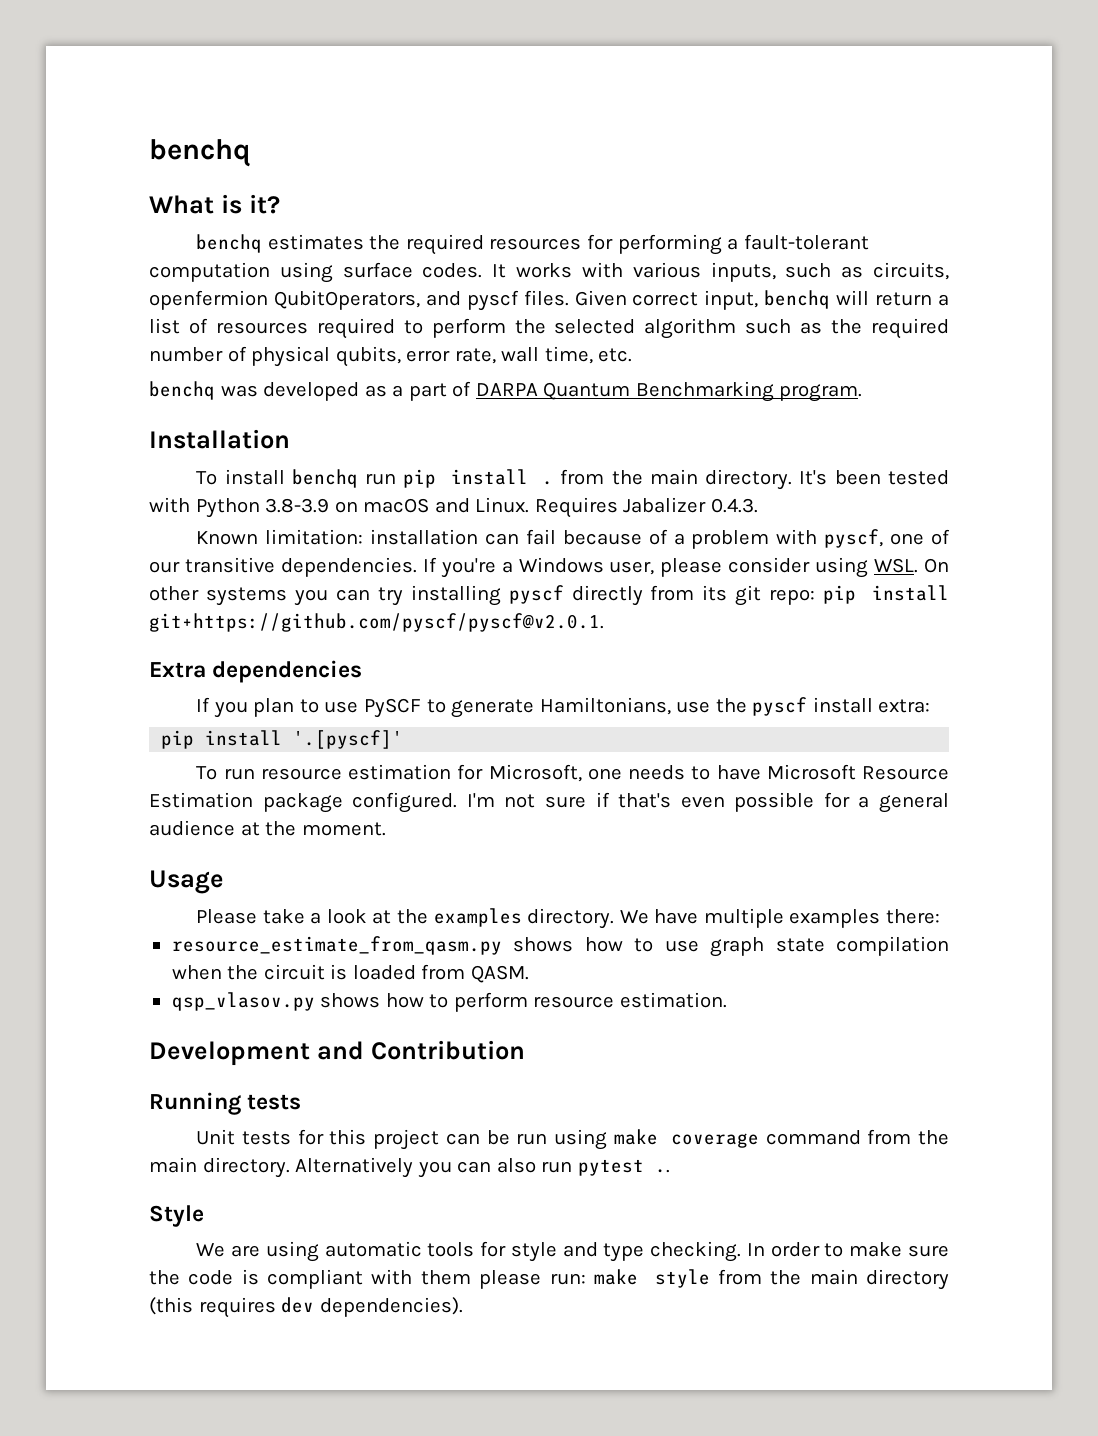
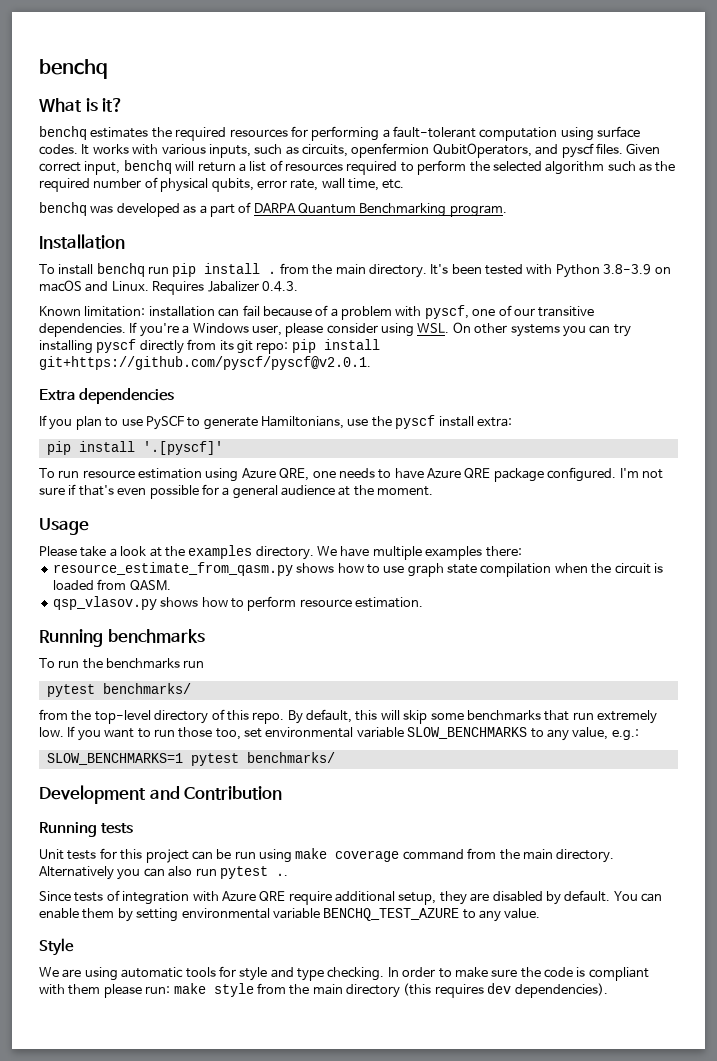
[457,764,582,782] for Microsoft, -> [205,468,310,482] using Azure QRE,
[766,764,949,780] [149,792,253,808] Microsoft Resource Estimation -> [427,468,491,478] Azure QRE
(727, 1000) none -> [39,629,205,647] [39,658,205,669] [46,683,191,697] [39,709,657,724] [39,726,639,741] [46,752,335,766] // Running benchmarks // To run the benchmarks run // pytest benchmarks/ // from the top-level directory of this repo. By default, this will skip some benchmarks that run extremely low. If you want to run those too, set environmental variable SLOW_BENCHMARKS to any value, e.g.: // SLOW_BENCHMARKS=1 pytest benchmarks/
(670, 1171) none -> [39,890,662,905] [39,908,541,922] // Since tests of integration with Azure QRE require additional setup, they are disabled by default. You can enable them by setting environmental variable BENCHQ_TEST_AZURE to any value.

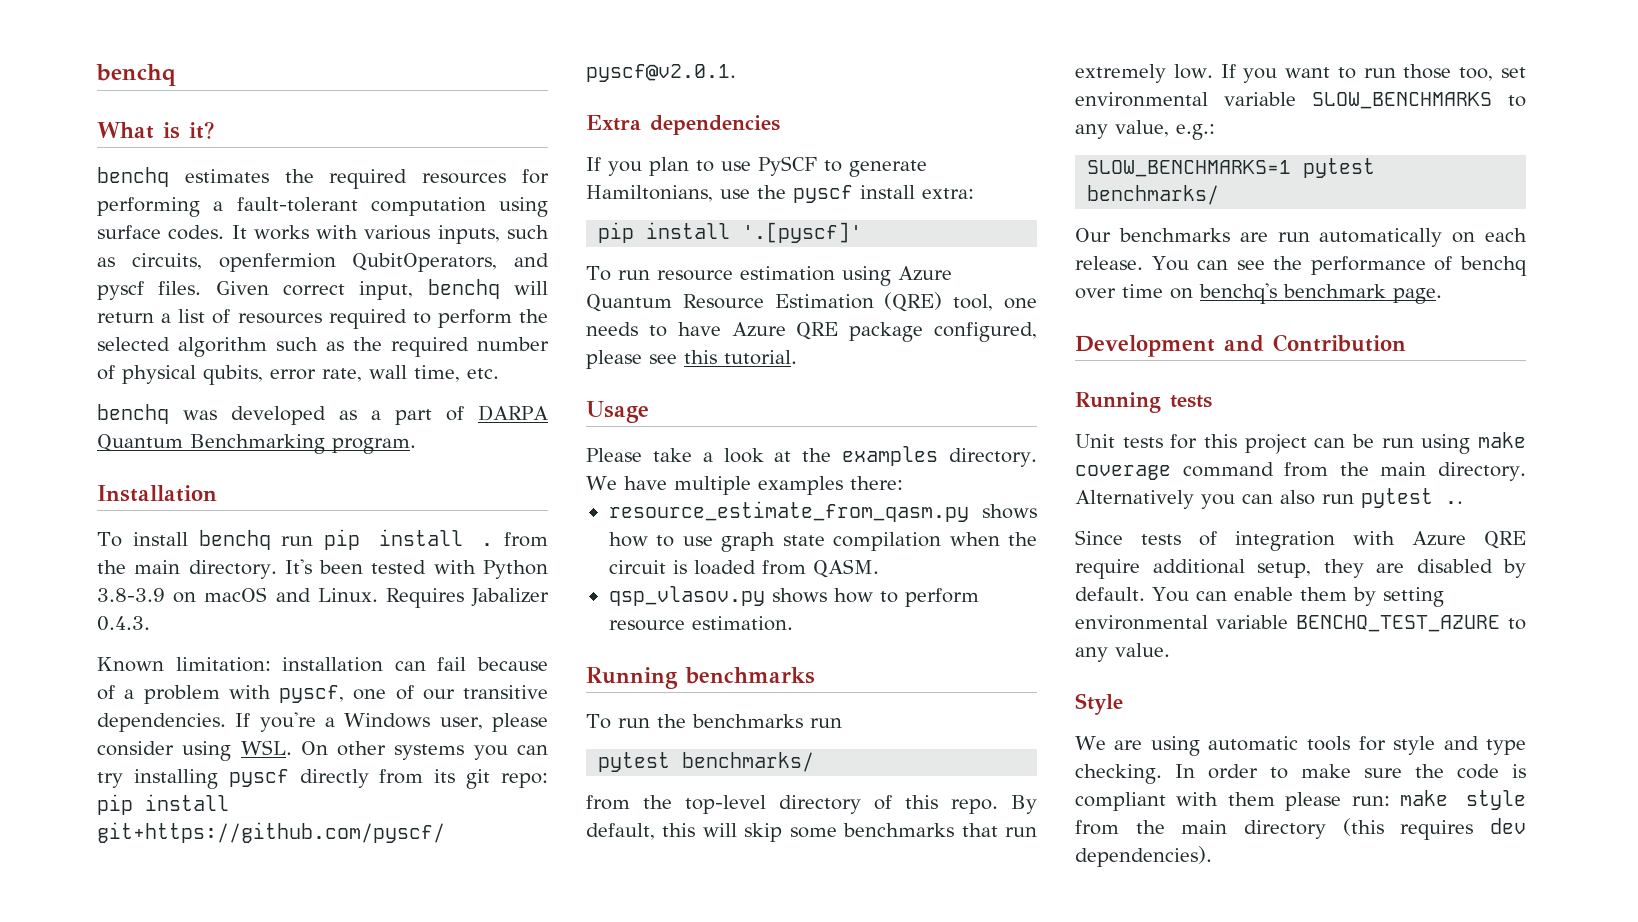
[279,468,310,481] QRE, -> [586,292,994,312] Quantum Resource Estimation (QRE) tool,
[547,467,663,482] [39,484,434,499] configured. I'm not sure if that's even possible for a general audience at the moment. -> [934,322,1037,342] [586,350,797,369] configured, please see this tutorial.
(335, 757) none -> [1075,228,1527,247] [1075,256,1527,276] [1075,283,1442,304] // Our benchmarks are run automatically on each release. You can see the performance of benchq over time on benchq's benchmark page.

